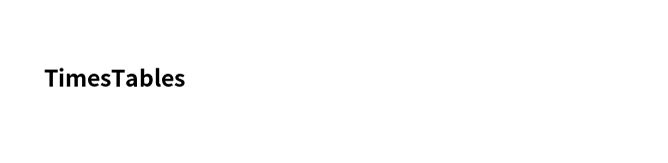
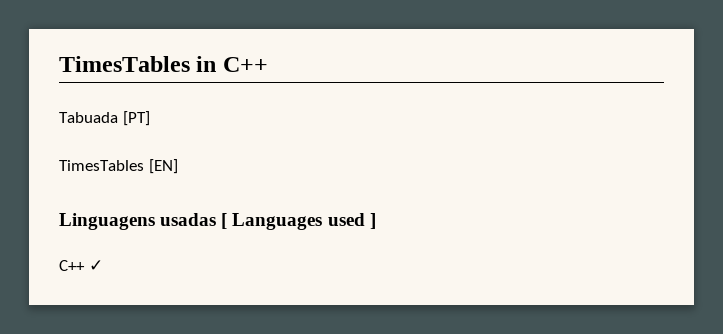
[43,67,186,87] TimesTables -> [59,56,268,72] [59,111,150,126] [59,159,178,174] [59,213,376,230] [59,260,103,271] TimesTables in C++ // Tabuada [PT] // TimesTables [EN] // Linguagens usadas [ Languages used ] // C++ ✓

